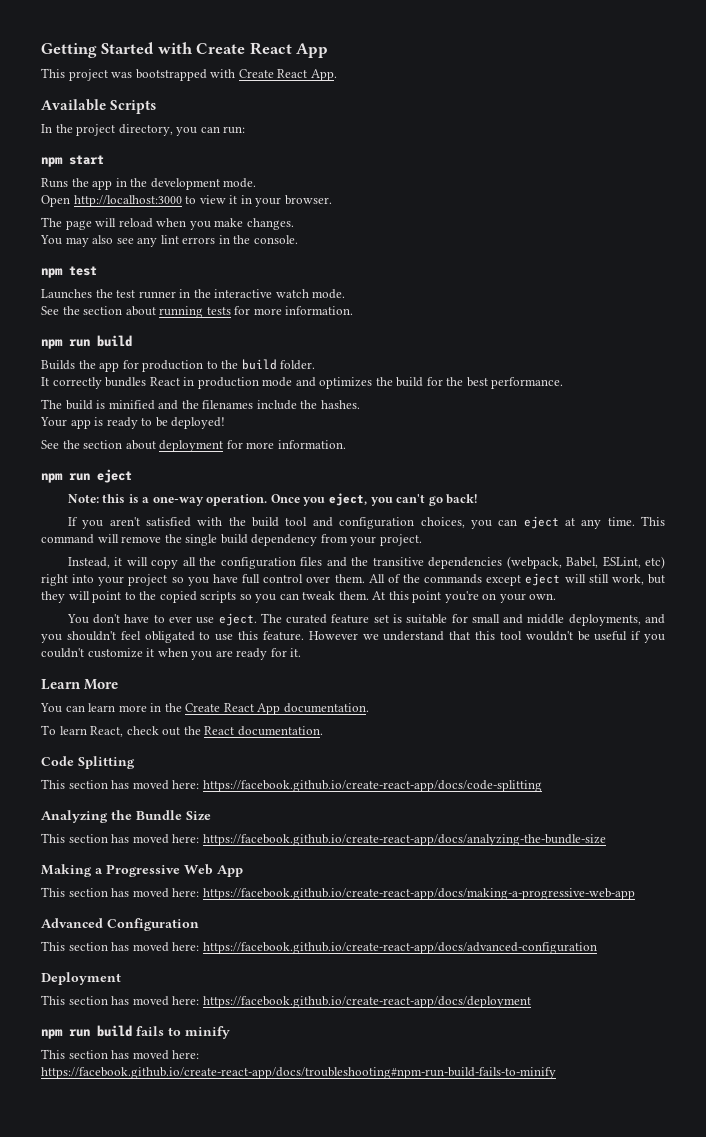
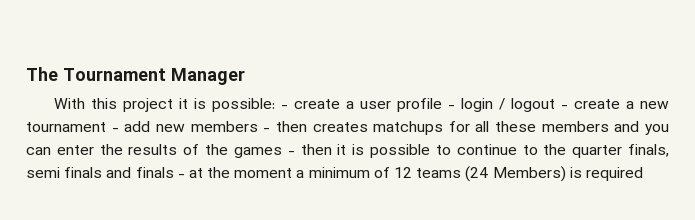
[41,42,329,58] [41,68,337,81] [41,99,157,114] [41,124,246,136] [41,155,104,167] [41,178,257,190] [41,195,332,207] [41,217,294,230] [40,235,298,247] [41,266,97,278] [41,289,346,299] [41,306,354,318] [41,335,132,349] [41,359,316,372] [41,377,564,389] [41,399,360,410] [40,417,226,429] [41,440,346,452] [41,469,132,483] [67,493,478,506] [67,516,666,529] [41,534,422,546] [67,556,666,569] [41,573,665,586] [41,591,557,603] [66,613,665,626] [41,631,665,643] [41,648,302,660] [41,679,119,690] [40,703,369,715] [41,725,323,737] [41,756,135,769] [41,779,542,792] [41,810,211,823] [41,833,606,846] [41,864,243,877] [41,887,635,900] [41,918,199,931] [41,941,597,954] [41,972,121,985] [41,995,531,1008] [41,1025,230,1039] [41,1049,200,1060] [41,1067,556,1079] Getting Started with Create React App // This project was bootstrapped with Create React App. // Available Scripts // In the project directory, you can run: // npm start // Runs the app in the development mode. // Open http://localhost:3000 to view it in your browser. // The page will reload when you make changes. // You may also see any lint errors in the console. // npm test // Launches the test runner in the interactive watch mode. // See the section about running tests for more information. // npm run build // Builds the app for production to the build folder. // It correctly bundles React in production mode and optimizes the build for the best performance. // The build is minified and the filenames include the hashes. // Your app is ready to be deployed! // See the section about deployment for more information. // npm run eject // Note: this is a one-way operation. Once you eject, you can't go back! // If you aren't satisfied with the build tool and configuration choices, you can eject at any time. This command will remove the single build dependency from your project. // Instead, it will copy all the configuration files and the transitive dependencies (webpack, Babel, ESLint, etc) right into your project so you have full control over them. All of the commands except eject will still work, but they will point to the copied scripts so you can tweak them. At this point you're on your own. // You don't have to ever use eject. The curated feature set is suitable for small and middle deployments, and you shouldn't feel obligated to use this feature. However we understand that this tool wouldn't be useful if you couldn't customize it when you are ready for it. // Learn More // You can learn more in the Create React App documentation. // To learn React, check out the React documentation. // Code Splitting // This section has moved here: https://facebook.github.io/create-react-app/docs/code-splitting // Analyzing the Bundle Size // This section has moved here: https://facebook.github.io/create-react-app/docs/analyzing-the-bundle-size // Making a Progressive Web App // This section has moved here: https://facebook.github.io/create-react-app/docs/making-a-progressive-web-app // Advanced Configuration // This section has moved here: https://facebook.github.io/create-react-app/docs/advanced-configuration // Deployment // This section has moved here: https://facebook.github.io/create-react-app/docs/deployment // npm run build fails to minify // This section has moved here: https://facebook.github.io/create-react-app/docs/troubleshooting#npm-run-build-fails-to-minify -> [26,67,245,85] [54,98,669,112] [26,121,669,135] [26,144,669,158] [26,166,643,182] The Tournament Manager // With this project it is possible: - create a user profile - login / logout - create a new tournament - add new members - then creates matchups for all these members and you can enter the results of the games - then it is possible to continue to the quarter finals, semi finals and finals - at the moment a minimum of 12 teams (24 Members) is required

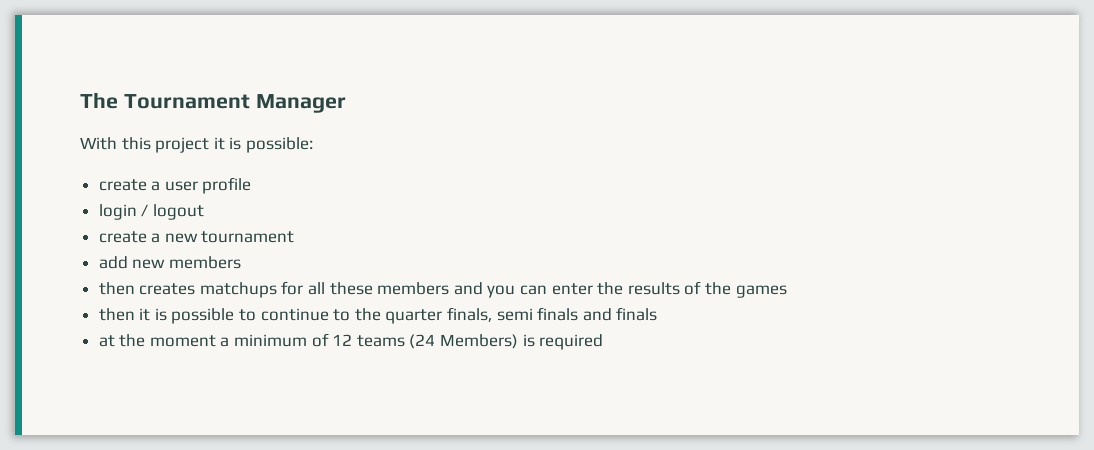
[281,105,289,109] - -> (313, 145) //
[448,105,456,109] - -> (252, 185) //
[561,105,569,109] - -> (204, 212) //
[111,128,119,132] - -> (295, 237) //
[263,128,271,132] - -> (241, 262) //
[287,151,295,155] - -> (787, 291) //
[177,174,185,178] - -> (658, 314) //

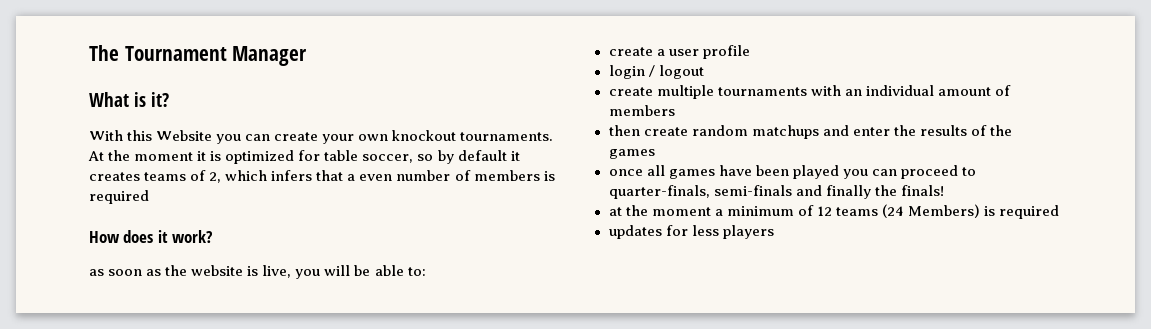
(346, 103) none -> [89,92,169,107] // What is it?
[155,137,313,153] project it is possible: -> [156,130,554,144] [88,150,520,164] [89,170,555,183] [89,190,149,204] [89,230,214,243] [89,265,426,279] Website you can create your own knockout tournaments. At the moment it is optimized for table soccer, so by default it creates teams of 2, which infers that a even number of members is required // How does it work? // as soon as the website is live, you will be able to:
[151,231,295,243] [98,256,241,269] [98,281,548,298] a new tournament // add new members // then creates matchups for all these members and you can -> [656,85,1011,99] [608,105,675,116] [608,125,849,139] multiple tournaments with an individual amount of members // then create random matchups and
[98,307,658,324] then it is possible to continue to the quarter finals, semi finals and finals -> [608,165,976,179] [608,185,944,199] once all games have been played you can proceed to quarter-finals, semi-finals and finally the finals!
(604, 342) none -> [608,225,774,239] // updates for less players

